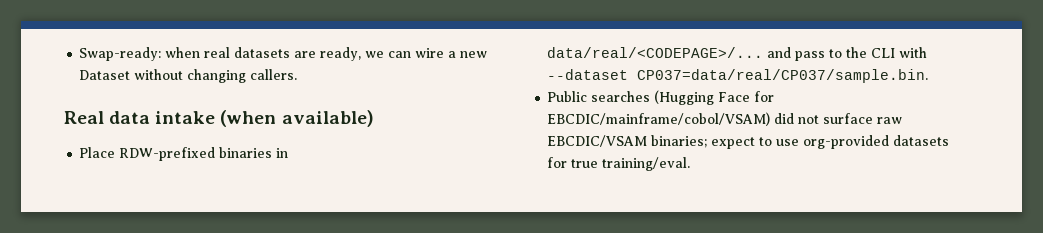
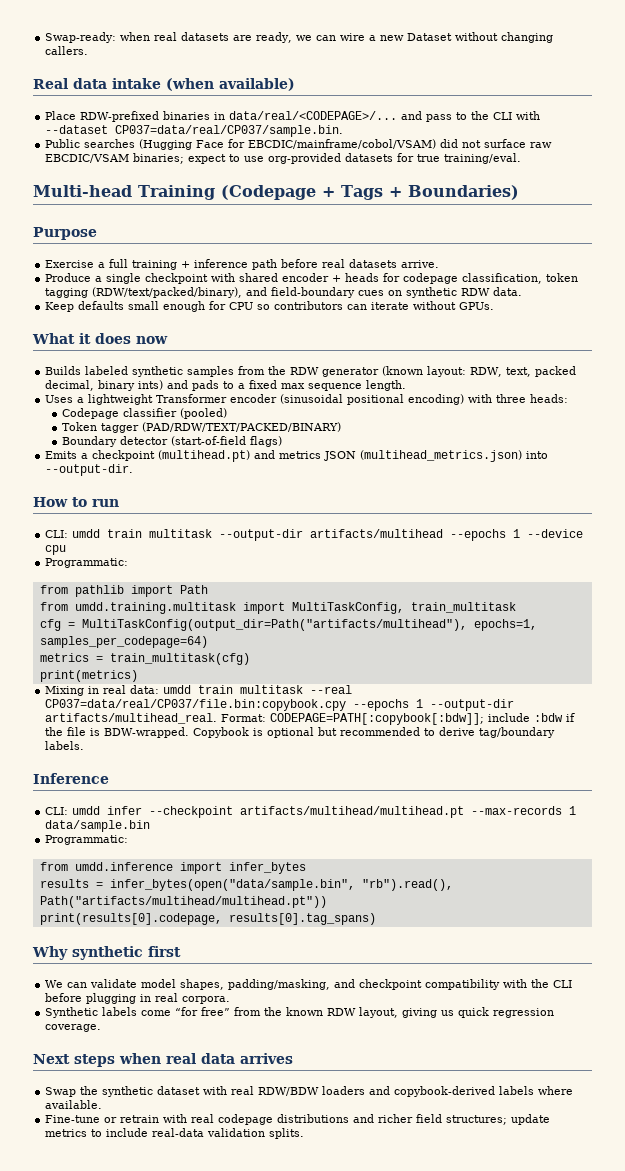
(691, 164) none -> [33,185,519,200] [33,227,97,240] [45,259,440,270] [45,273,579,284] [45,287,523,298] [45,301,495,312] [32,333,168,344] [45,366,577,377] [45,380,407,391] [45,394,569,405] [61,408,227,419] [61,422,341,433] [61,436,282,447] [45,450,549,462] [45,464,134,476] [33,497,119,507] [45,529,584,541] [45,545,67,555] [45,558,129,568] [39,585,208,597] [39,602,516,614] [39,619,537,631] [39,636,208,648] [39,653,250,665] [39,670,138,682] [45,685,353,696] [45,699,515,711] [45,713,576,725] [45,727,556,738] [45,741,85,750] [33,773,109,784] [45,806,577,818] [45,820,151,832] [45,835,129,845] [39,862,306,874] [39,879,453,891] [39,896,327,908] [39,913,376,925] [32,946,181,960] [45,979,573,990] [45,993,231,1004] [45,1007,555,1018] [45,1024,102,1032] [33,1053,293,1067] [45,1086,574,1097] [45,1100,103,1109] [45,1114,551,1125] [45,1128,305,1139] // Multi-head Training (Codepage + Tags + Boundaries) // Purpose // Exercise a full training + inference path before real datasets arrive. // Produce a single checkpoint with shared encoder + heads for codepage classification, token tagging (RDW/text/packed/binary), and field-boundary cues on synthetic RDW data. // Keep defaults small enough for CPU so contributors can iterate without GPUs. // What it does now // Builds labeled synthetic samples from the RDW generator (known layout: RDW, text, packed decimal, binary ints) and pads to a fixed max sequence length. // Uses a lightweight Transformer encoder (sinusoidal positional encoding) with three heads: // Codepage classifier (pooled) // Token tagger (PAD/RDW/TEXT/PACKED/BINARY) // Boundary detector (start-of-field flags) // Emits a checkpoint (multihead.pt) and metrics JSON (multihead_metrics.json) into --output-dir. // How to run // CLI: umdd train multitask --output-dir artifacts/multihead --epochs 1 --device cpu // Programmatic: // from pathlib import Path // from umdd.training.multitask import MultiTaskConfig, train_multitask // cfg = MultiTaskConfig(output_dir=Path("artifacts/multihead"), epochs=1, samples_per_codepage=64) // metrics = train_multitask(cfg) // print(metrics) // Mixing in real data: umdd train multitask --real CP037=data/real/CP037/file.bin:copybook.cpy --epochs 1 --output-dir artifacts/multihead_real. Format: CODEPAGE=PATH[:copybook[:bdw]]; include :bdw if the file is BDW-wrapped. Copybook is optional but recommended to derive tag/boundary labels. // Inference // CLI: umdd infer --checkpoint artifacts/multihead/multihead.pt --max-records 1 data/sample.bin // Programmatic: // from umdd.inference import infer_bytes // results = infer_bytes(open("data/sample.bin", "rb").read(), Path("artifacts/multihead/multihead.pt")) // print(results[0].codepage, results[0].tag_spans) // Why synthetic first // We can validate model shapes, padding/masking, and checkpoint compatibility with the CLI before plugging in real corpora. // Synthetic labels come “for free” from the known RDW layout, giving us quick regression coverage. // Next steps when real data arrives // Swap the synthetic dataset with real RDW/BDW loaders and copybook-derived labels where available. // Fine-tune or retrain with real codepage distributions and richer field structures; update metrics to include real-data validation splits.

